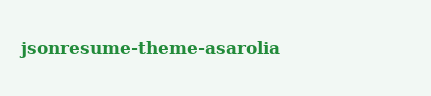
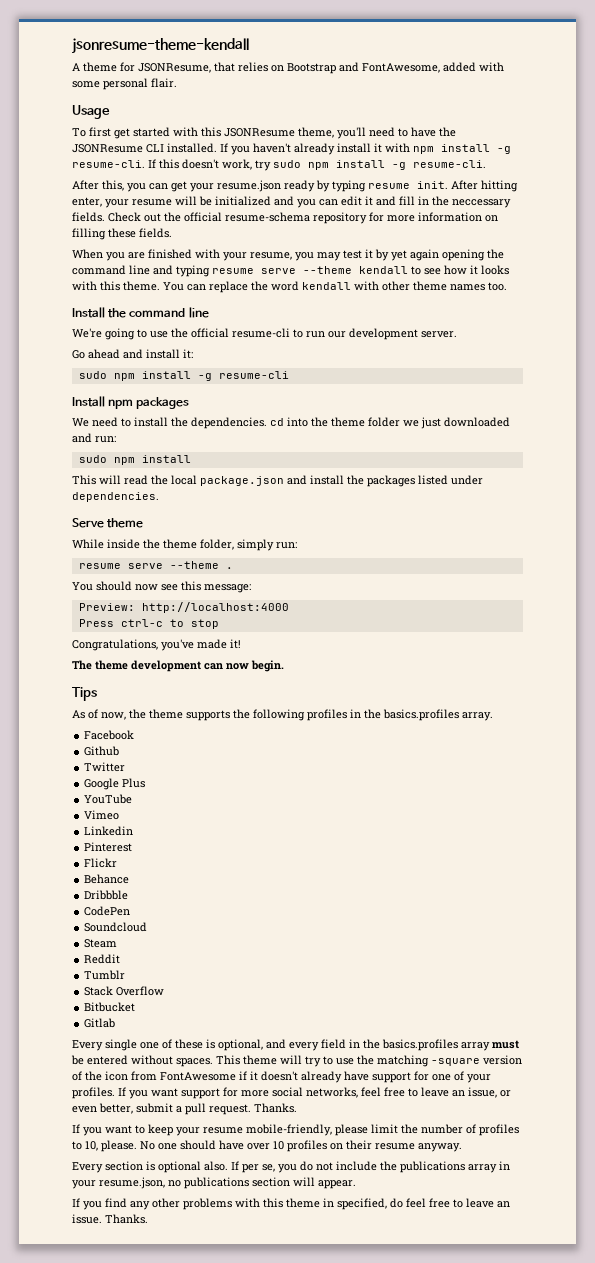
[19,41,280,58] jsonresume-theme-asarolia -> [72,38,249,54] [72,62,504,74] [72,78,177,90] [72,105,110,119] [72,127,456,139] [72,143,511,155] [72,159,486,171] [72,180,518,192] [72,196,511,208] [72,212,498,224] [72,228,172,240] [72,249,504,261] [72,265,509,277] [72,281,507,293] [72,307,209,318] [72,328,457,340] [72,349,193,359] [78,371,289,381] [72,396,190,409] [72,417,510,429] [72,433,116,443] [78,455,191,465] [72,475,483,487] [72,492,159,502] [72,518,144,528] [72,539,297,551] [78,561,233,569] [72,581,251,593] [78,602,289,613] [78,619,219,629] [72,639,241,651] [72,660,284,672] [72,687,97,701] [72,709,493,721] [84,730,135,740] [84,746,120,756] [84,762,126,772] [84,778,146,790] [84,794,133,804] [84,810,120,820] [84,826,134,836] [84,842,133,852] [84,858,118,868] [84,874,130,884] [84,890,129,900] [84,906,131,916] [84,922,148,932] [84,939,118,948] [84,954,121,964] [84,970,126,980] [84,986,165,996] [84,1002,136,1012] [84,1018,116,1028] [72,1039,519,1051] [71,1055,522,1067] [72,1071,491,1083] [72,1087,511,1099] [72,1103,297,1115] [72,1124,519,1136] [72,1140,462,1152] [72,1161,510,1173] [72,1177,356,1189] [72,1198,510,1210] [72,1214,148,1224] jsonresume-theme-kendall // A theme for JSONResume, that relies on Bootstrap and FontAwesome, added with some personal flair. // Usage // To first get started with this JSONResume theme, you'll need to have the JSONResume CLI installed. If you haven't already install it with npm install -g resume-cli. If this doesn't work, try sudo npm install -g resume-cli. // After this, you can get your resume.json ready by typing resume init. After hitting enter, your resume will be initialized and you can edit it and fill in the neccessary fields. Check out the official resume-schema repository for more information on filling these fields. // When you are finished with your resume, you may test it by yet again opening the command line and typing resume serve --theme kendall to see how it looks with this theme. You can replace the word kendall with other theme names too. // Install the command line // We're going to use the official resume-cli to run our development server. // Go ahead and install it: // sudo npm install -g resume-cli // Install npm packages // We need to install the dependencies. cd into the theme folder we just downloaded and run: // sudo npm install // This will read the local package.json and install the packages listed under dependencies. // Serve theme // While inside the theme folder, simply run: // resume serve --theme . // You should now see this message: // Preview: http://localhost:4000 // Press ctrl-c to stop // Congratulations, you've made it! // The theme development can now begin. // Tips // As of now, the theme supports the following profiles in the basics.profiles array. // Facebook // Github // Twitter // Google Plus // YouTube // Vimeo // Linkedin // Pinterest // Flickr // Behance // Dribbble // CodePen // Soundcloud // Steam // Reddit // Tumblr // Stack Overflow // Bitbucket // Gitlab // Every single one of these is optional, and every field in the basics.profiles array must be entered without spaces. This theme will try to use the matching -square version of the icon from FontAwesome if it doesn't already have support for one of your profiles. If you want support for more social networks, feel free to leave an issue, or even better, submit a pull request. Thanks. // If you want to keep your resume mobile-friendly, please limit the number of profiles to 10, please. No one should have over 10 profiles on their resume anyway. // Every section is optional also. If per se, you do not include the publications array in your resume.json, no publications section will appear. // If you find any other problems with this theme in specified, do feel free to leave an issue. Thanks.

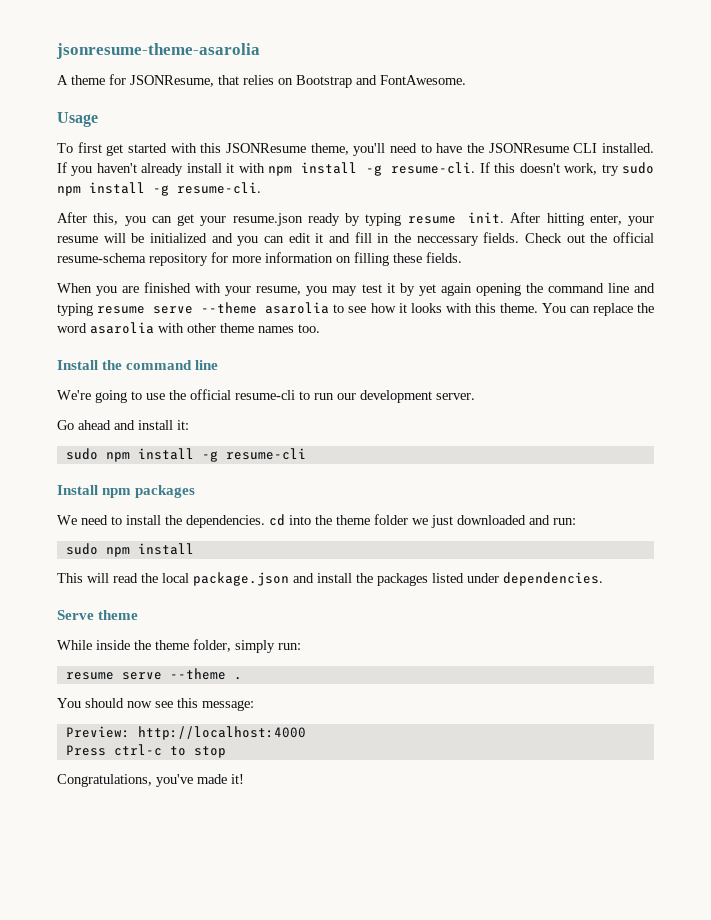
[72,38,249,54] jsonresume-theme-kendall -> [56,43,260,59] jsonresume-theme-asarolia
[362,62,504,73] [72,78,177,90] FontAwesome, added with some personal flair. -> [380,75,466,85] FontAwesome.
[359,266,408,274] kendall -> [265,302,330,314] asarolia
[302,282,351,290] kendall -> [90,322,154,334] asarolia
[72,660,284,672] [72,687,97,701] [72,709,493,721] [84,730,135,740] [84,746,120,756] [84,762,126,772] [84,778,146,790] [84,794,133,804] [84,810,120,820] [84,826,134,836] [84,842,133,852] [84,858,118,868] [84,874,130,884] [84,890,129,900] [84,906,131,916] [84,922,148,932] [84,939,118,948] [84,954,121,964] [84,970,126,980] [84,986,165,996] [84,1002,136,1012] [84,1018,116,1028] [72,1039,519,1051] [71,1055,522,1067] [72,1071,491,1083] [72,1087,511,1099] [72,1103,297,1115] [72,1124,519,1136] [72,1140,462,1152] [72,1161,510,1173] [72,1177,356,1189] [72,1198,510,1210] [72,1214,148,1224] // The theme development can now begin. // Tips // As of now, the theme supports the following profiles in the basics.profiles array. // Facebook // Github // Twitter // Google Plus // YouTube // Vimeo // Linkedin // Pinterest // Flickr // Behance // Dribbble // CodePen // Soundcloud // Steam // Reddit // Tumblr // Stack Overflow // Bitbucket // Gitlab // Every single one of these is optional, and every field in the basics.profiles array must be entered without spaces. This theme will try to use the matching -square version of the icon from FontAwesome if it doesn't already have support for one of your profiles. If you want support for more social networks, feel free to leave an issue, or even better, submit a pull request. Thanks. // If you want to keep your resume mobile-friendly, please limit the number of profiles to 10, please. No one should have over 10 profiles on their resume anyway. // Every section is optional also. If per se, you do not include the publications array in your resume.json, no publications section will appear. // If you find any other problems with this theme in specified, do feel free to leave an issue. Thanks. -> (244, 779) none

